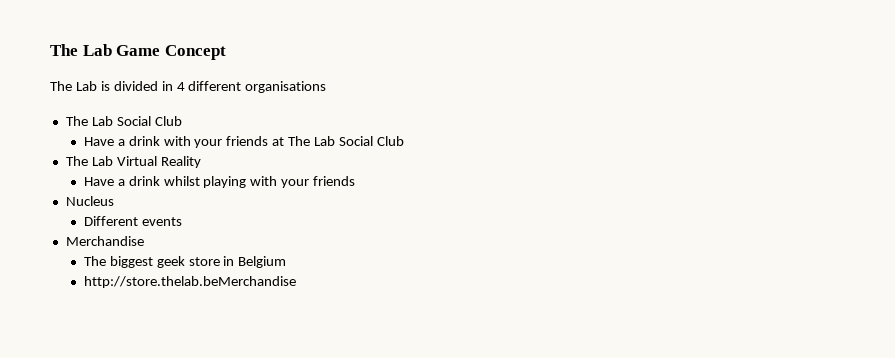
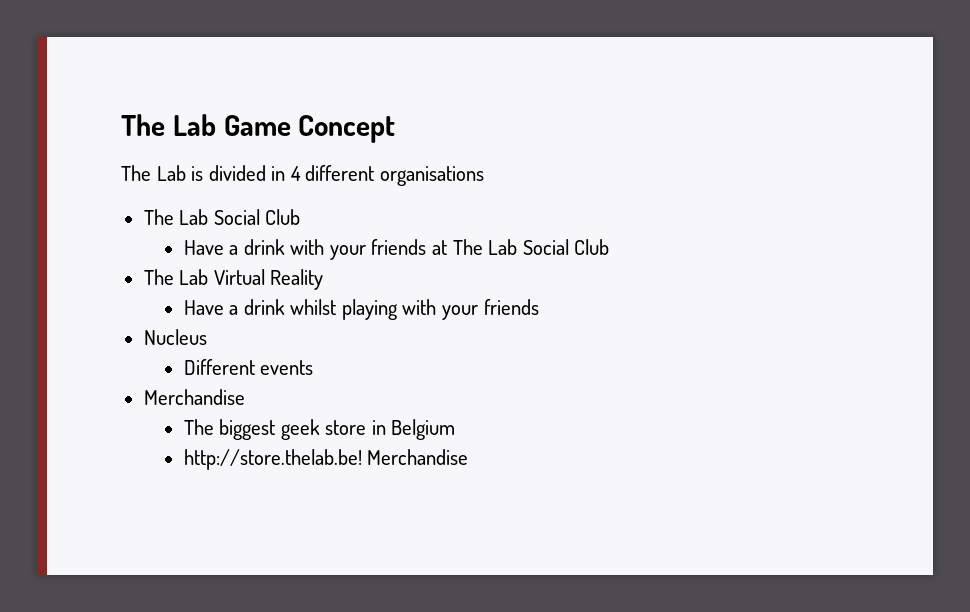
[83,276,296,288] http://store.thelab.beMerchandise -> [183,449,469,470] http://store.thelab.be! Merchandise

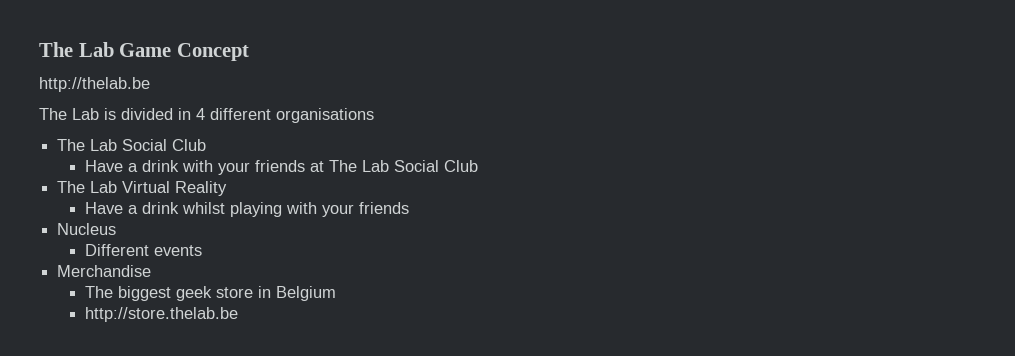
(396, 129) none -> [39,77,150,92] // http://thelab.be
[183,449,469,470] http://store.thelab.be! Merchandise -> [84,307,238,322] http://store.thelab.be

